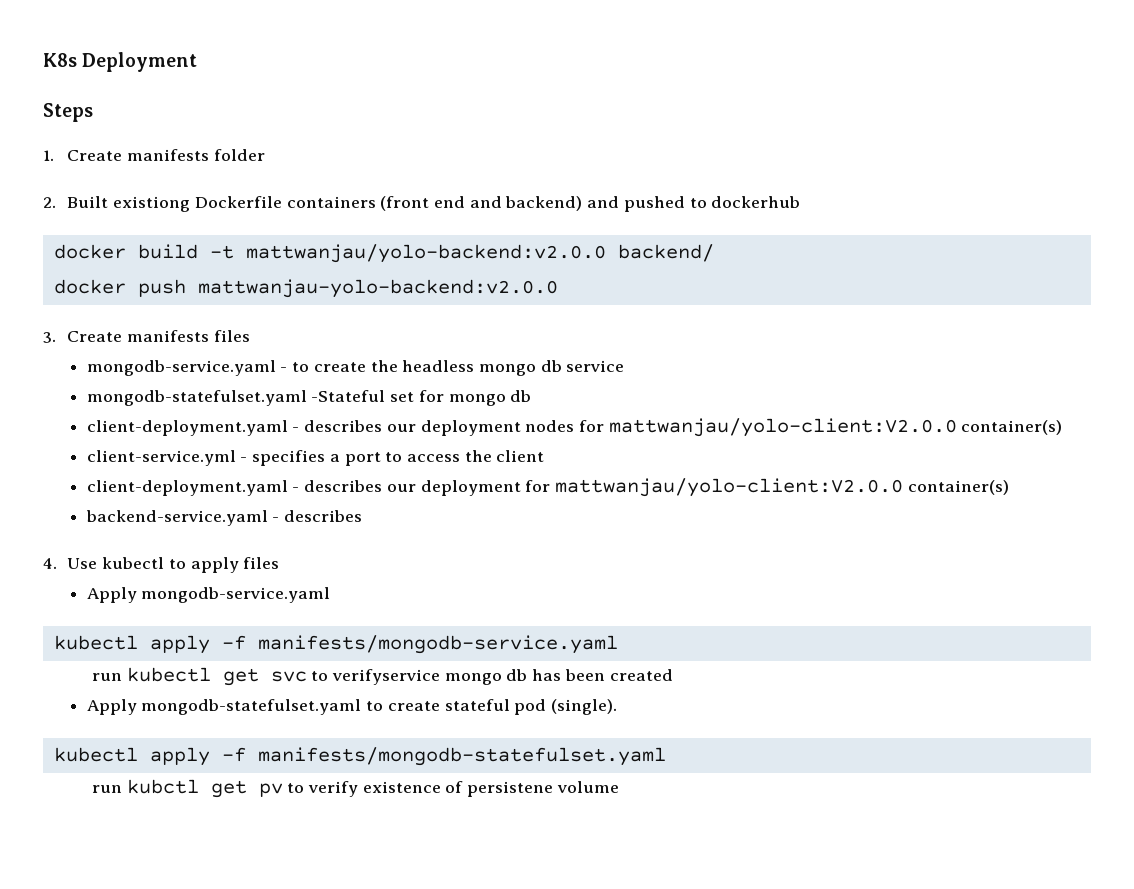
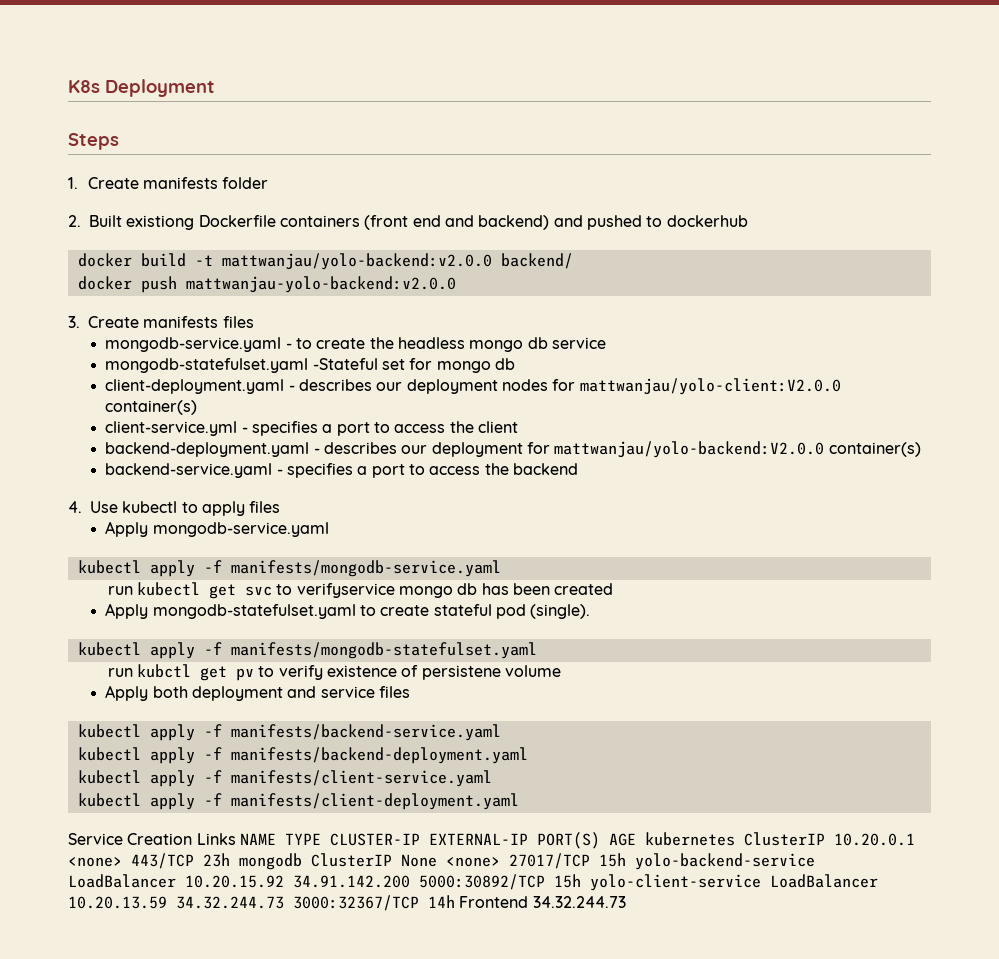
[86,480,288,496] client-deployment.yaml -> [105,442,310,457] backend-deployment.yaml
[555,478,904,497] mattwanjau/yolo-client:V2.0.0 -> [554,441,825,458] mattwanjau/yolo-backend:V2.0.0
[284,510,363,522] describes -> [287,463,578,478] specifies a port to access the backend
(619, 787) none -> [105,685,411,701] [77,724,501,741] [77,747,528,764] [77,770,492,787] [77,793,519,810] [68,832,915,849] [68,853,815,870] [68,874,878,891] [68,895,626,911] // Apply both deployment and service files // kubectl apply -f manifests/backend-service.yaml // kubectl apply -f manifests/backend-deployment.yaml // kubectl apply -f manifests/client-service.yaml // kubectl apply -f manifests/client-deployment.yaml // Service Creation Links NAME TYPE CLUSTER-IP EXTERNAL-IP PORT(S) AGE kubernetes ClusterIP 10.20.0.1 <none> 443/TCP 23h mongodb ClusterIP None <none> 27017/TCP 15h yolo-backend-service LoadBalancer 10.20.15.92 34.91.142.200 5000:30892/TCP 15h yolo-client-service LoadBalancer 10.20.13.59 34.32.244.73 3000:32367/TCP 14h Frontend 34.32.244.73

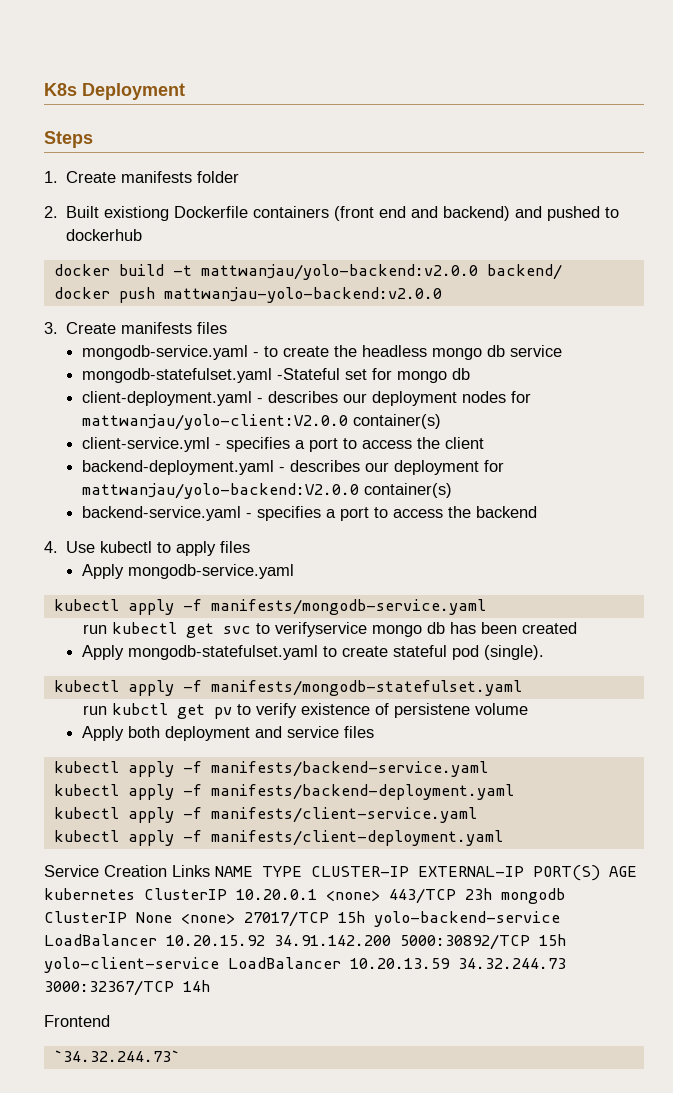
(455, 901) none -> (210, 986) //
[532,896,626,908] 34.32.244.73 -> [53,1050,180,1062] // `34.32.244.73`

